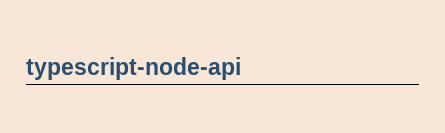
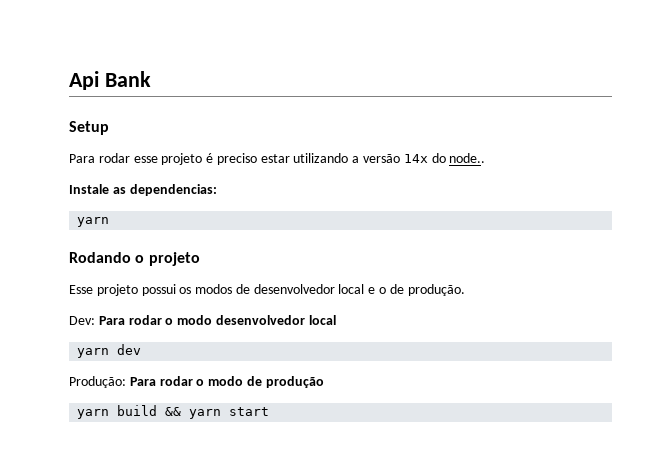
[26,57,241,80] typescript-node-api -> [69,71,151,90] [69,121,109,135] [69,153,486,165] [69,184,217,196] [77,217,110,227] [69,252,200,266] [69,284,465,296] [69,315,336,325] [77,344,142,358] [69,376,324,388] [77,405,270,419] Api Bank // Setup // Para rodar esse projeto é preciso estar utilizando a versão 14x do node.. // Instale as dependencias: // yarn // Rodando o projeto // Esse projeto possui os modos de desenvolvedor local e o de produção. // Dev: Para rodar o modo desenvolvedor local // yarn dev // Produção: Para rodar o modo de produção // yarn build && yarn start

